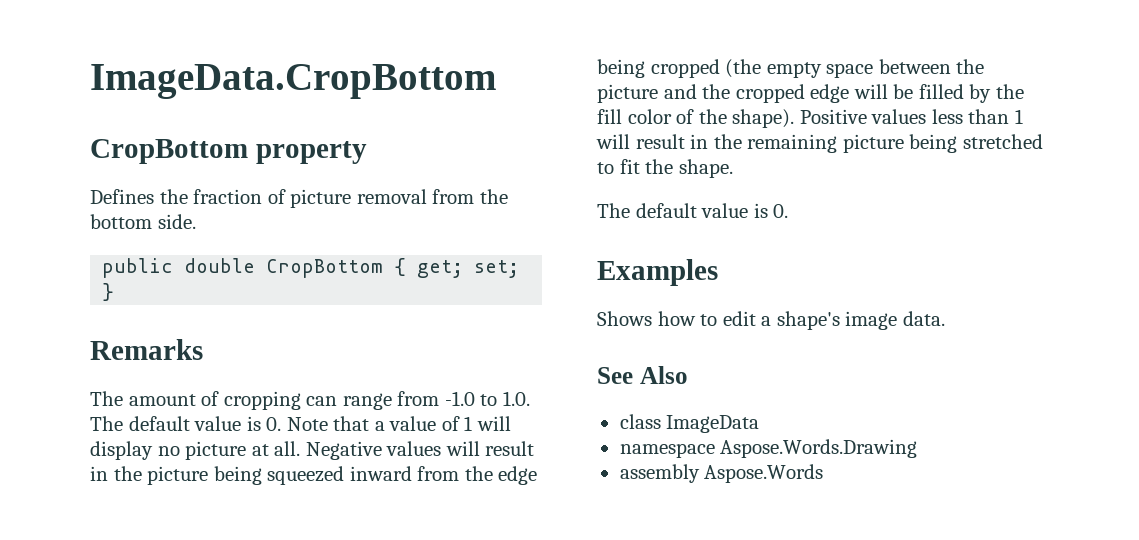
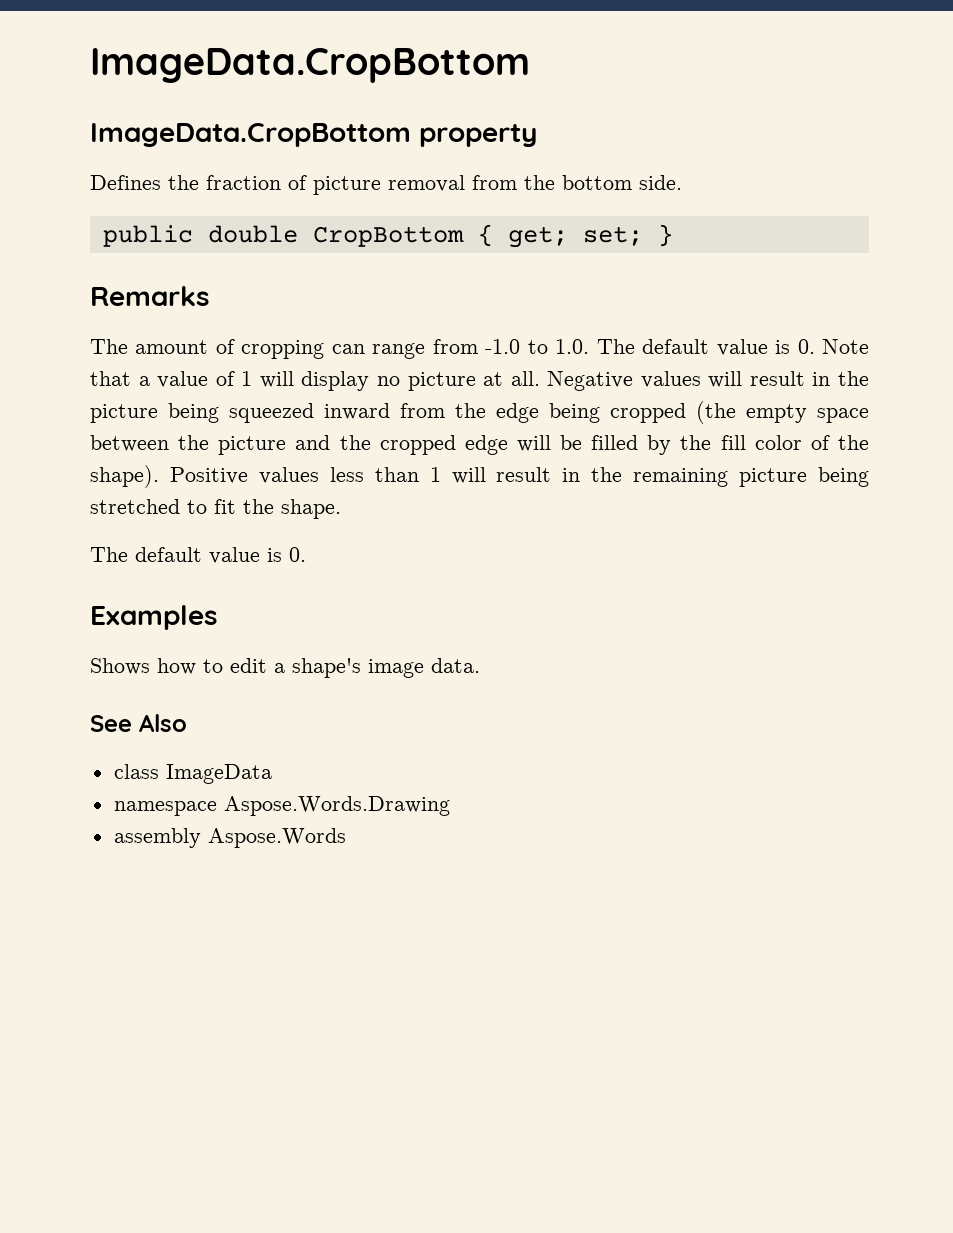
[90,139,248,164] CropBottom -> [90,123,411,147] ImageData.CropBottom

